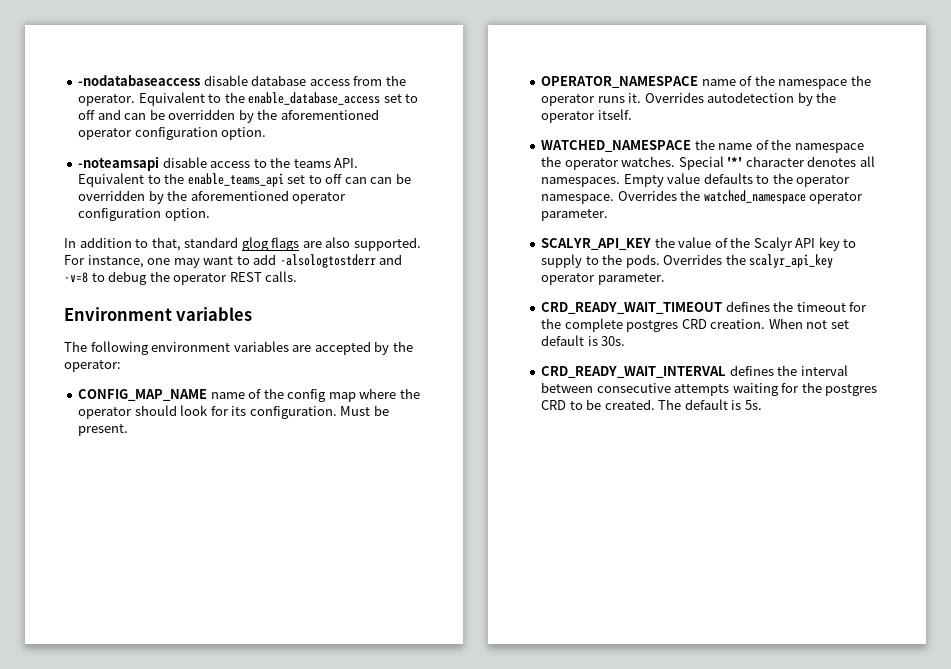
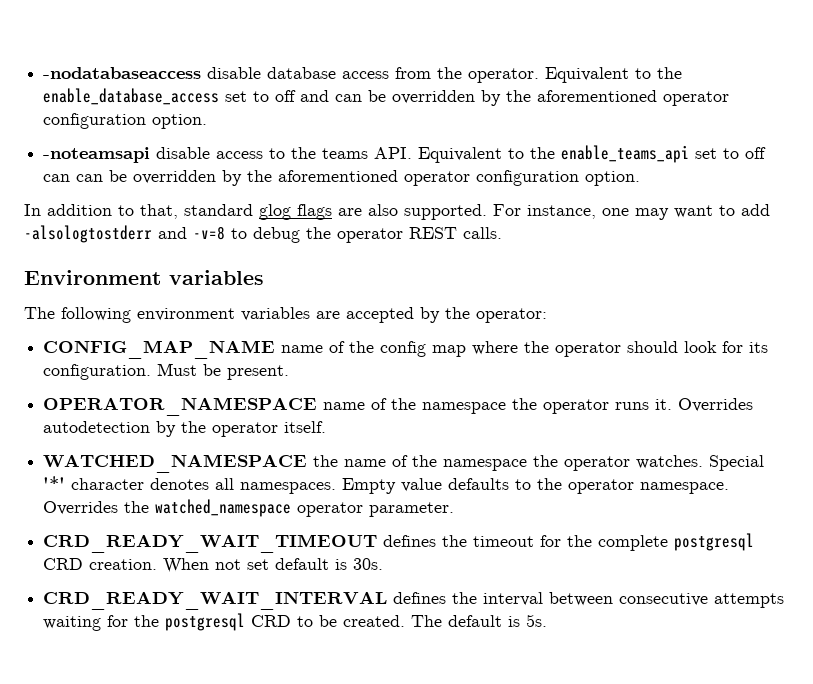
[541,237,857,251] [541,254,834,268] [541,273,665,285] // SCALYR_API_KEY the value of the Scalyr API key to supply to the pods. Overrides the scalyr_api_key operator parameter. -> (455, 509) none
[626,320,679,332] postgres -> [674,533,755,551] postgresql
[825,384,878,396] postgres -> [165,613,246,631] postgresql

